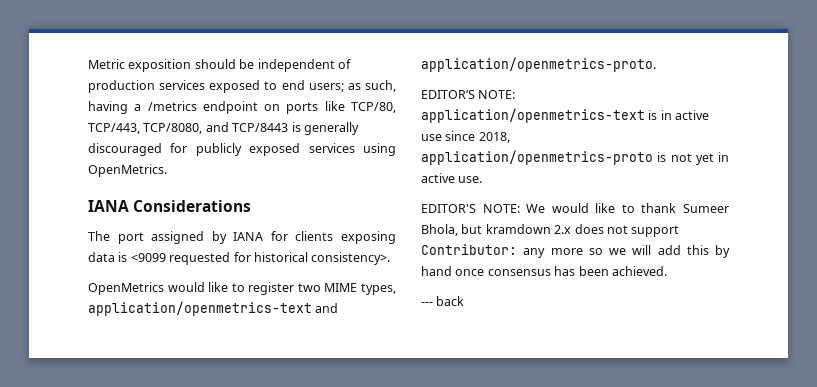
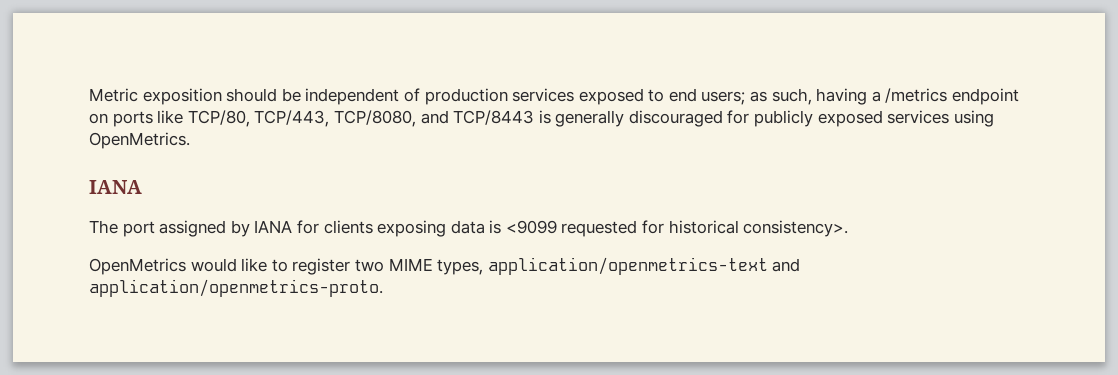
[133,200,252,212] Considerations -> (142, 187) none
[421,90,516,99] [421,108,710,123] [421,131,510,143] [421,150,729,165] [421,173,483,183] [421,203,729,213] [421,224,680,237] [421,244,730,258] [421,266,667,276] [421,296,465,306] // EDITOR’S NOTE: application/openmetrics-text is in active use since 2018, application/openmetrics-proto is not yet in active use. // EDITOR'S NOTE: We would like to thank Sumeer Bhola, but kramdown 2.x does not support Contributor: any more so we will add this by hand once consensus has been achieved. // --- back -> (383, 288) none

